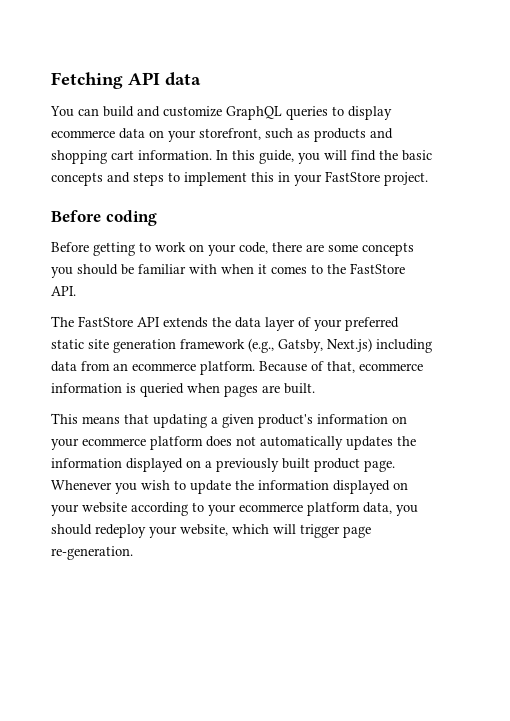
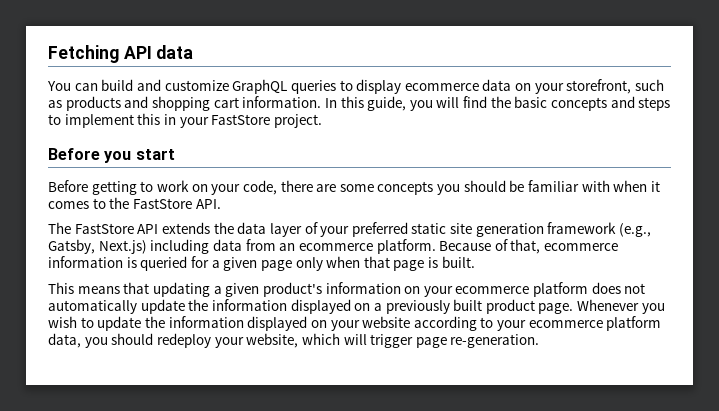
[105,210,157,226] coding -> [104,149,175,163] you start
[187,383,280,397] when pages are -> [190,256,439,271] for a given page only when that page is
[346,436,393,450] updates -> [140,299,185,314] update

